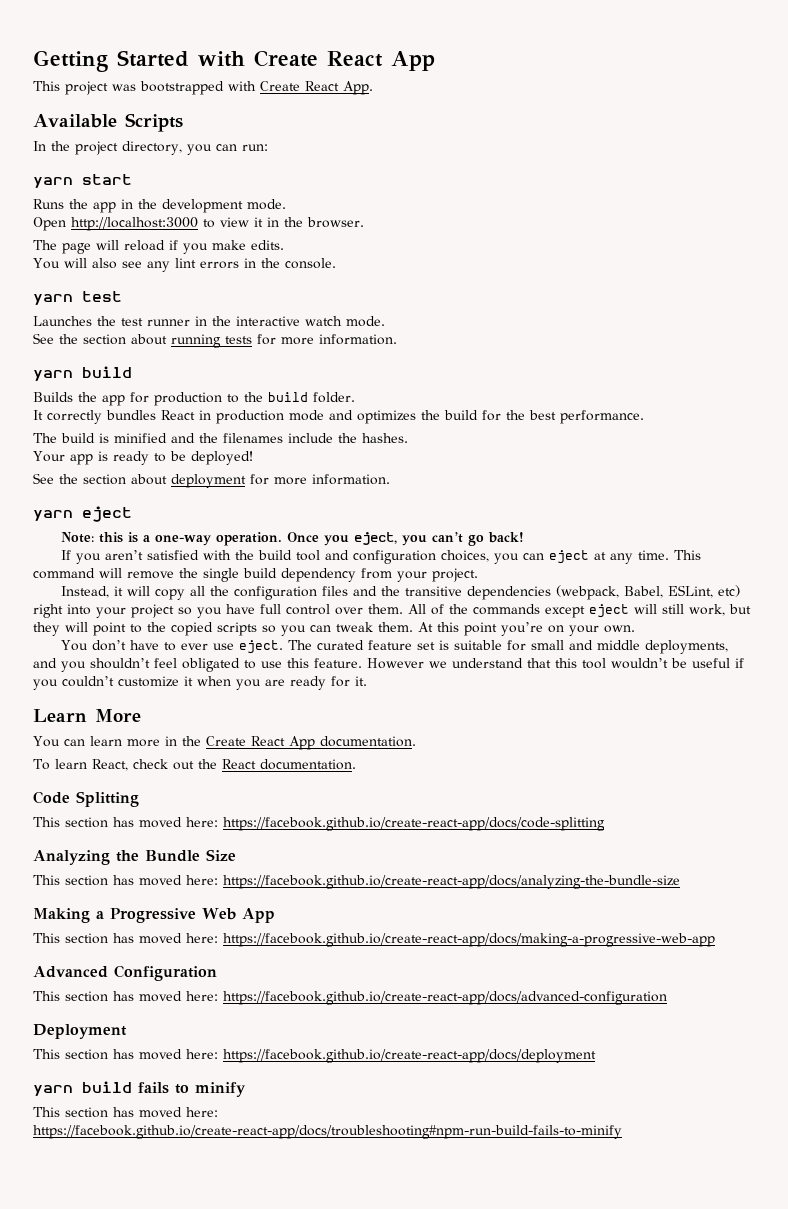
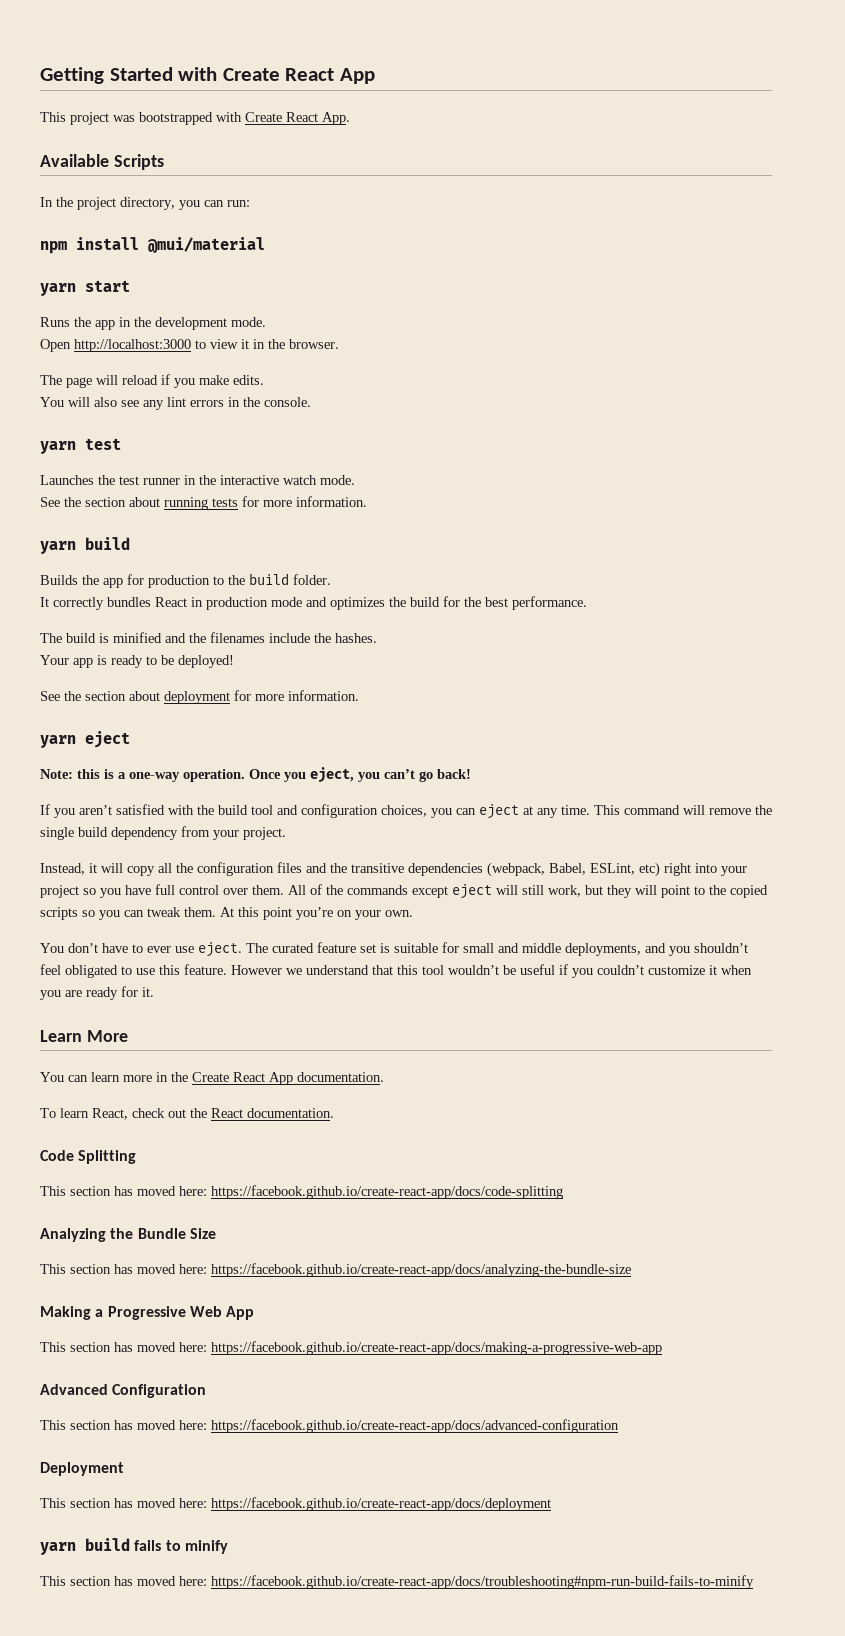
(268, 147) none -> [40,237,265,254] // npm install @mui/material

